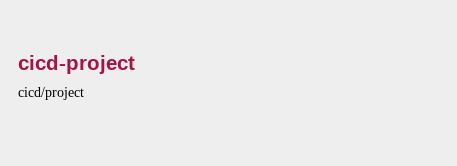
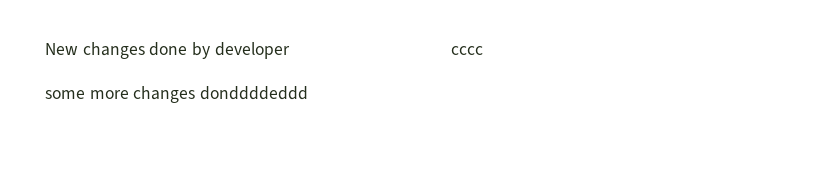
[18,55,135,74] [18,87,84,100] cicd-project // cicd/project -> [45,42,290,59] [45,86,309,103] [451,46,483,55] New changes done by developer // some more changes donddddeddd // cccc

